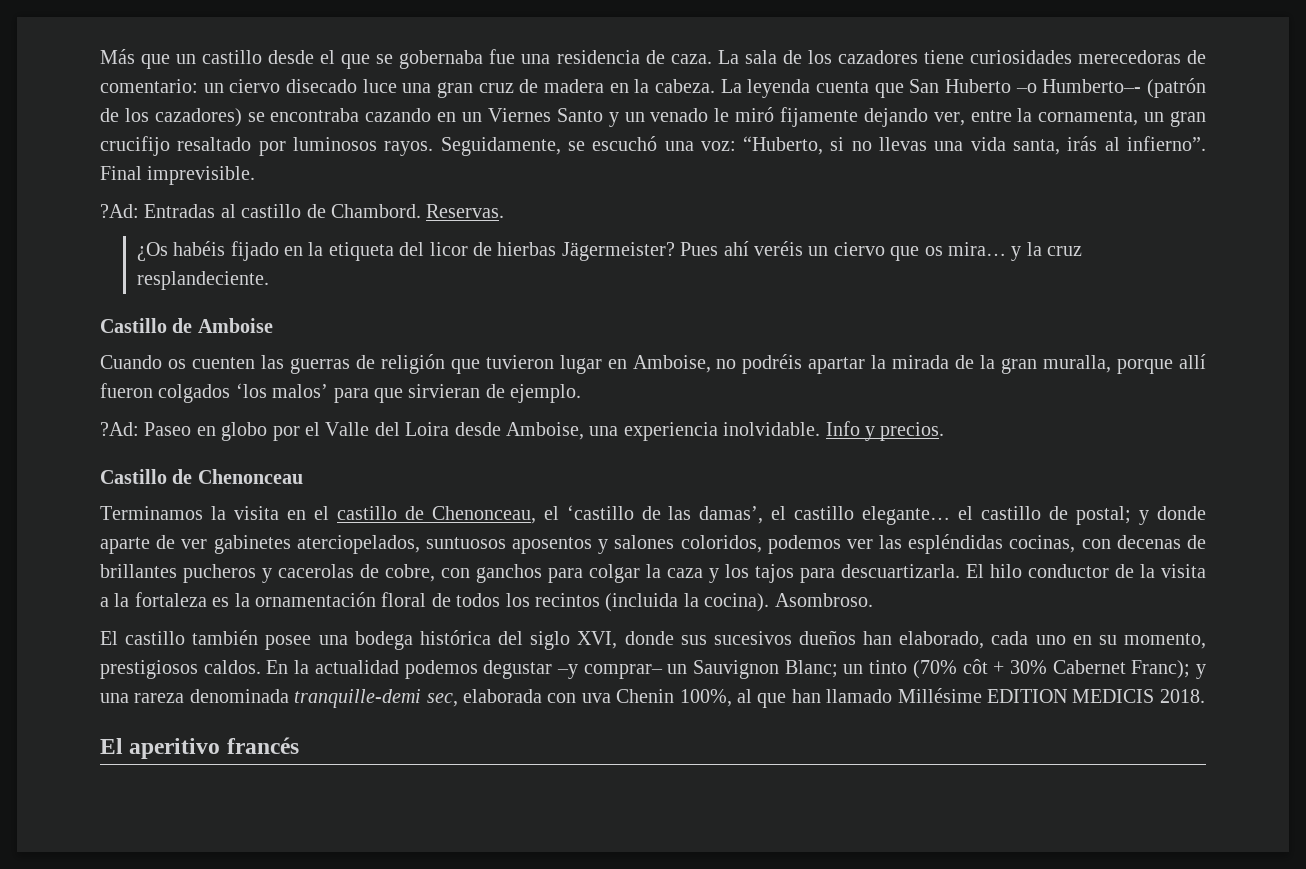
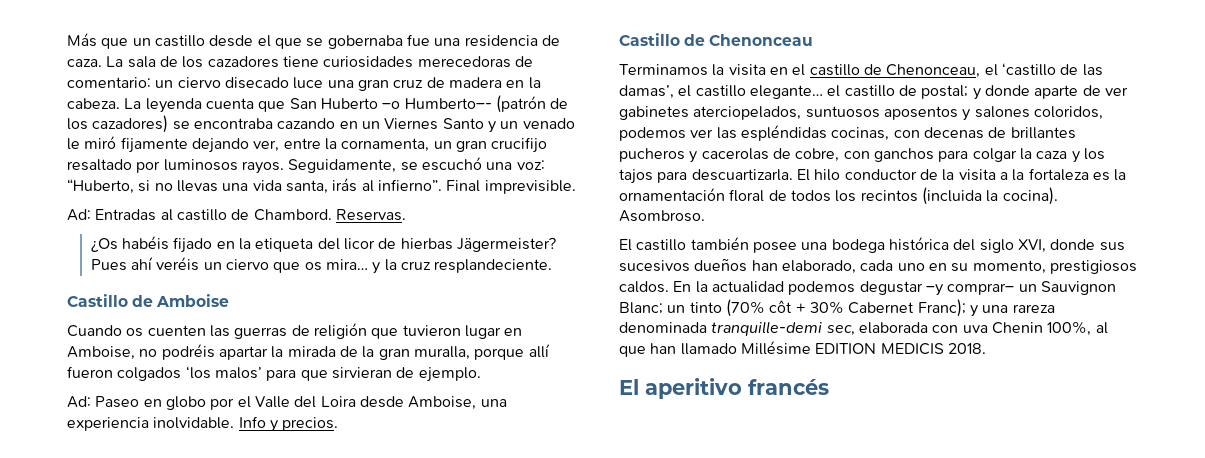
[100,204,139,218] ?Ad: -> [67,209,91,221] Ad:
[100,422,139,436] ?Ad: -> [67,396,91,408] Ad:

